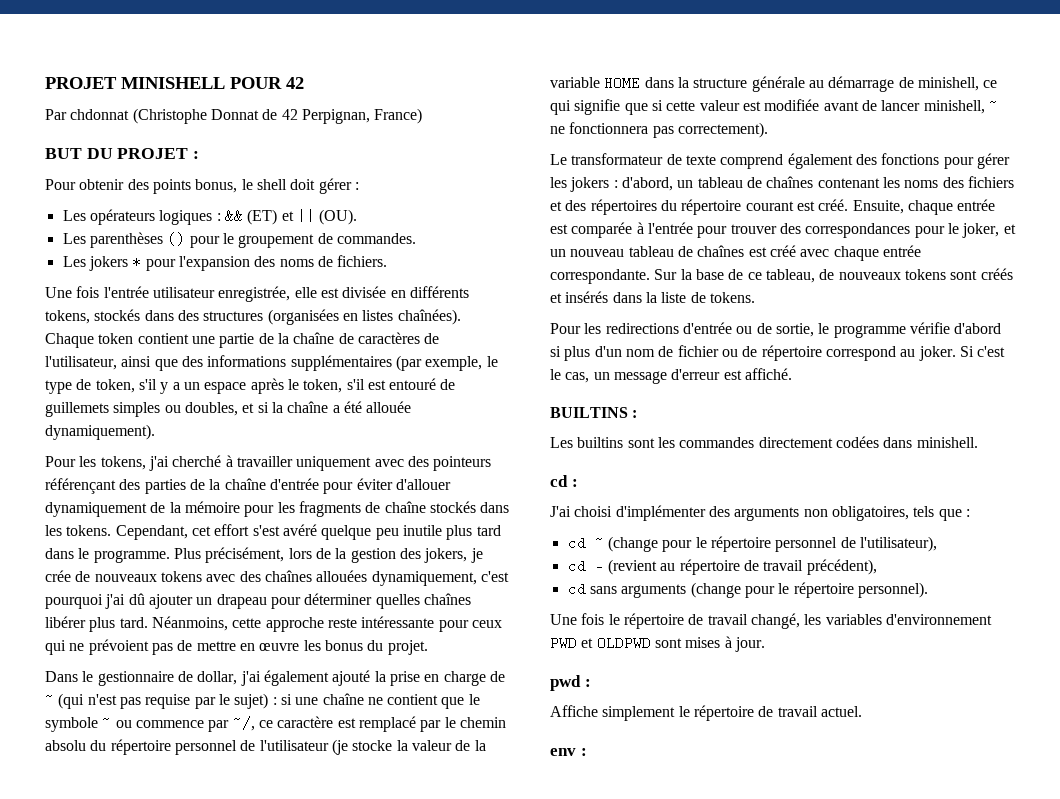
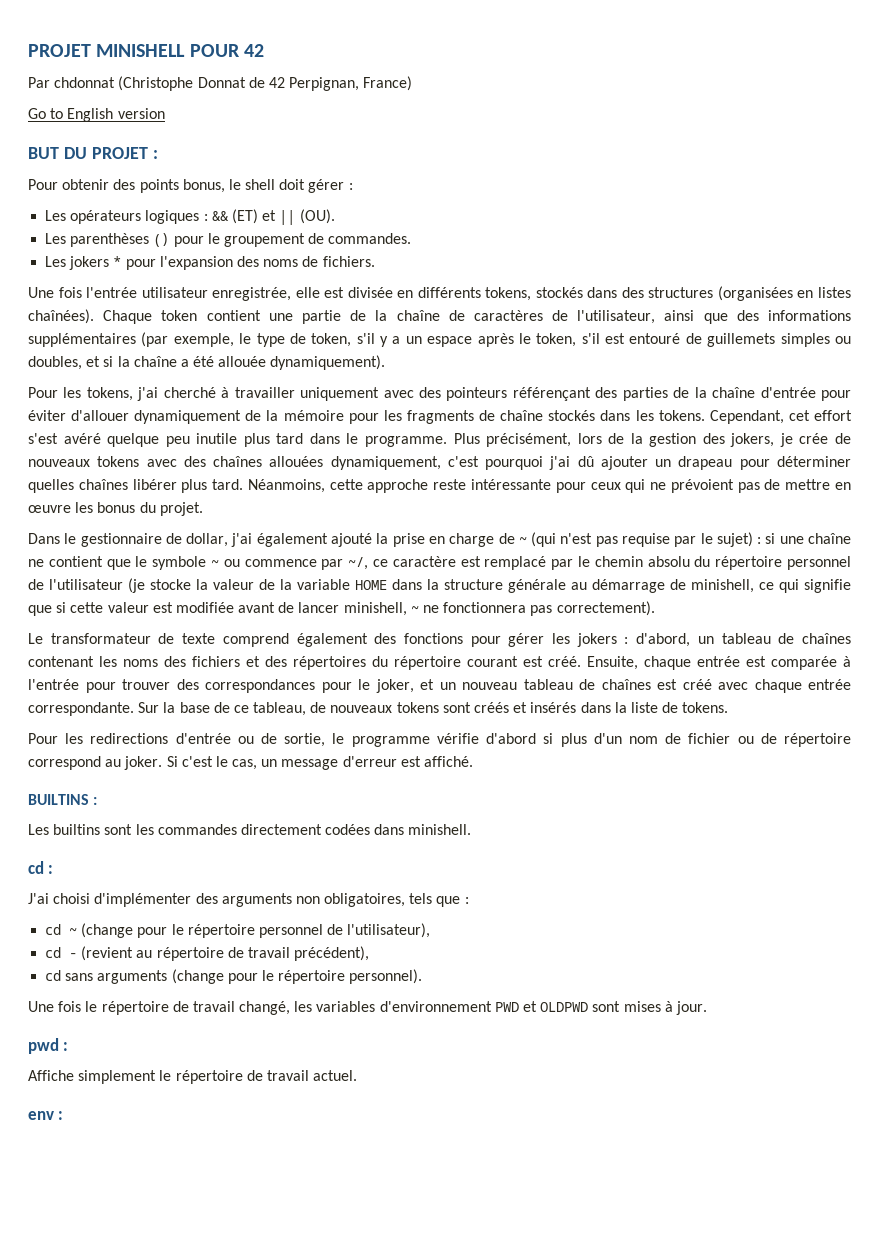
(423, 116) none -> [28,108,165,122] // Go to English version

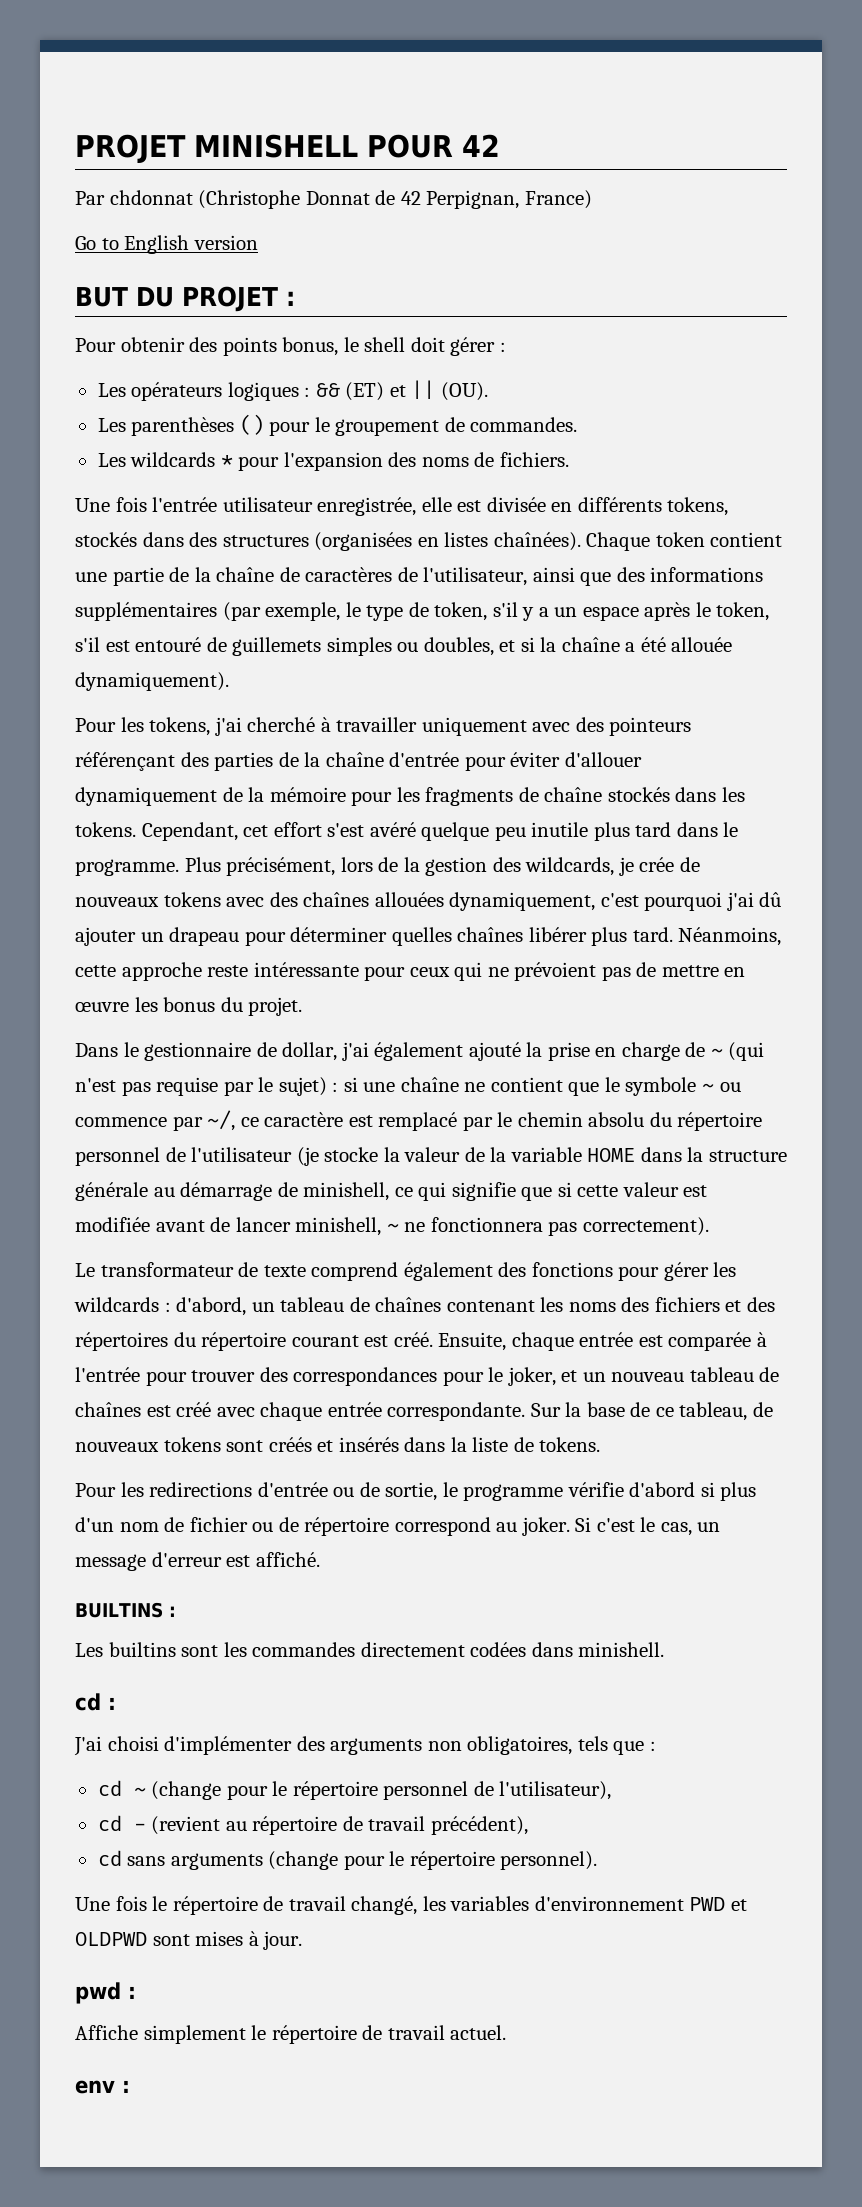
[69,256,110,270] jokers -> [130,452,216,467] wildcards
[730,433,775,447] jokers, -> [525,857,615,876] wildcards,
[576,633,617,647] jokers -> [74,1297,159,1312] wildcards

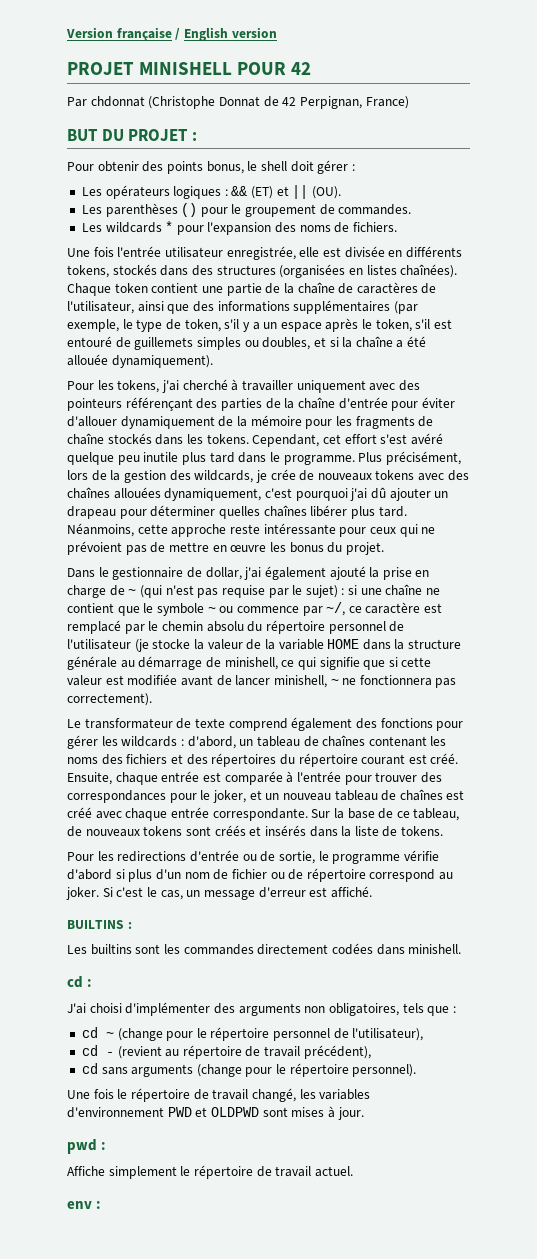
(75, 148) none -> [66,27,277,41] Version française / English version //
[75,235,258,254] // Go to English version -> (409, 102) none

